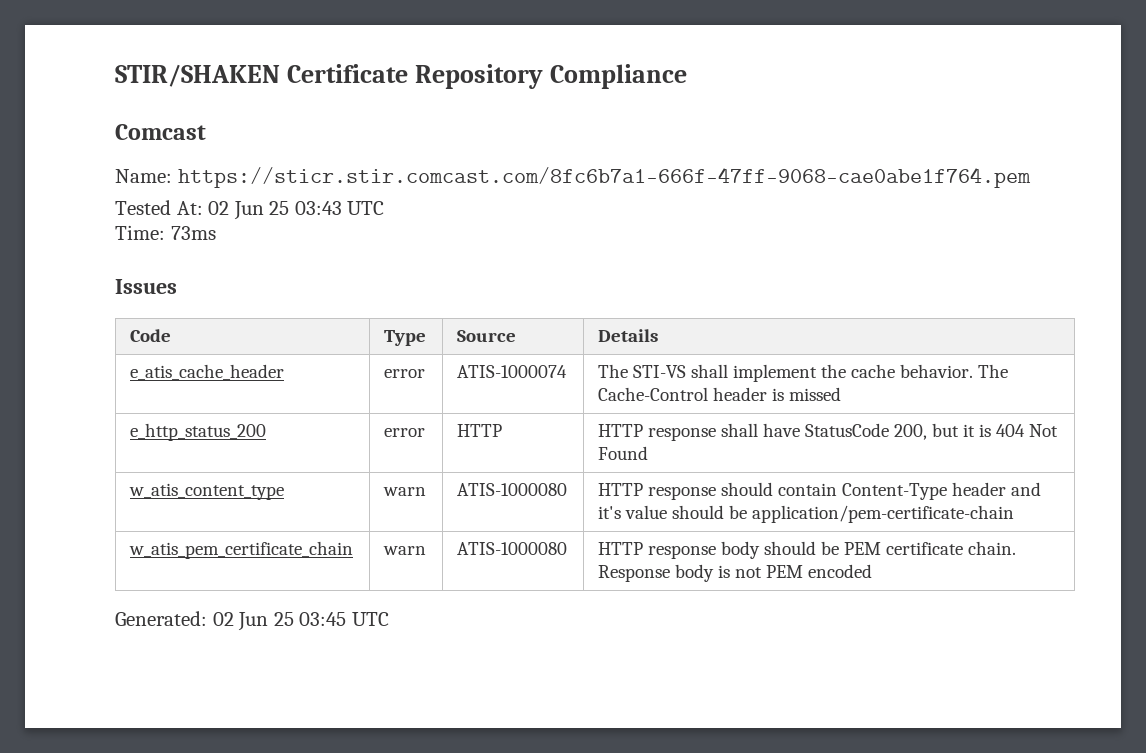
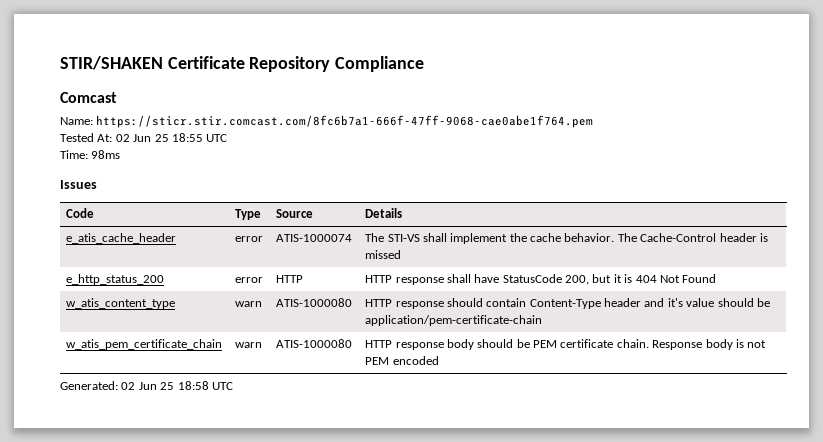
[294,201,342,215] 03:43 -> [171,133,203,142] 18:55
[170,226,216,240] 73ms -> [91,150,121,159] 98ms
[299,612,347,626] 03:45 -> [177,381,209,390] 18:58

